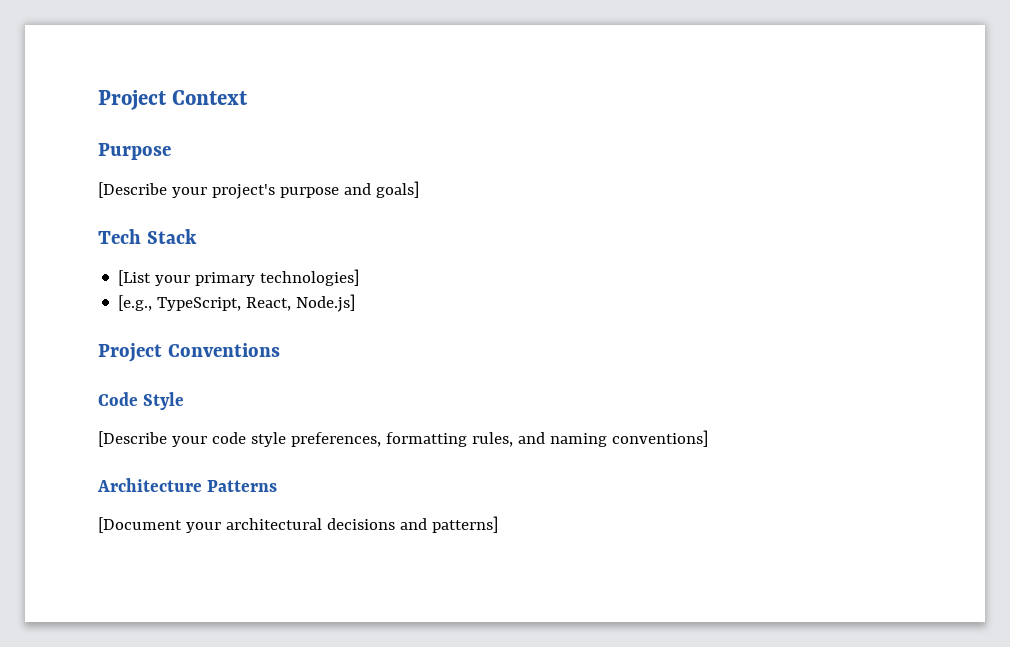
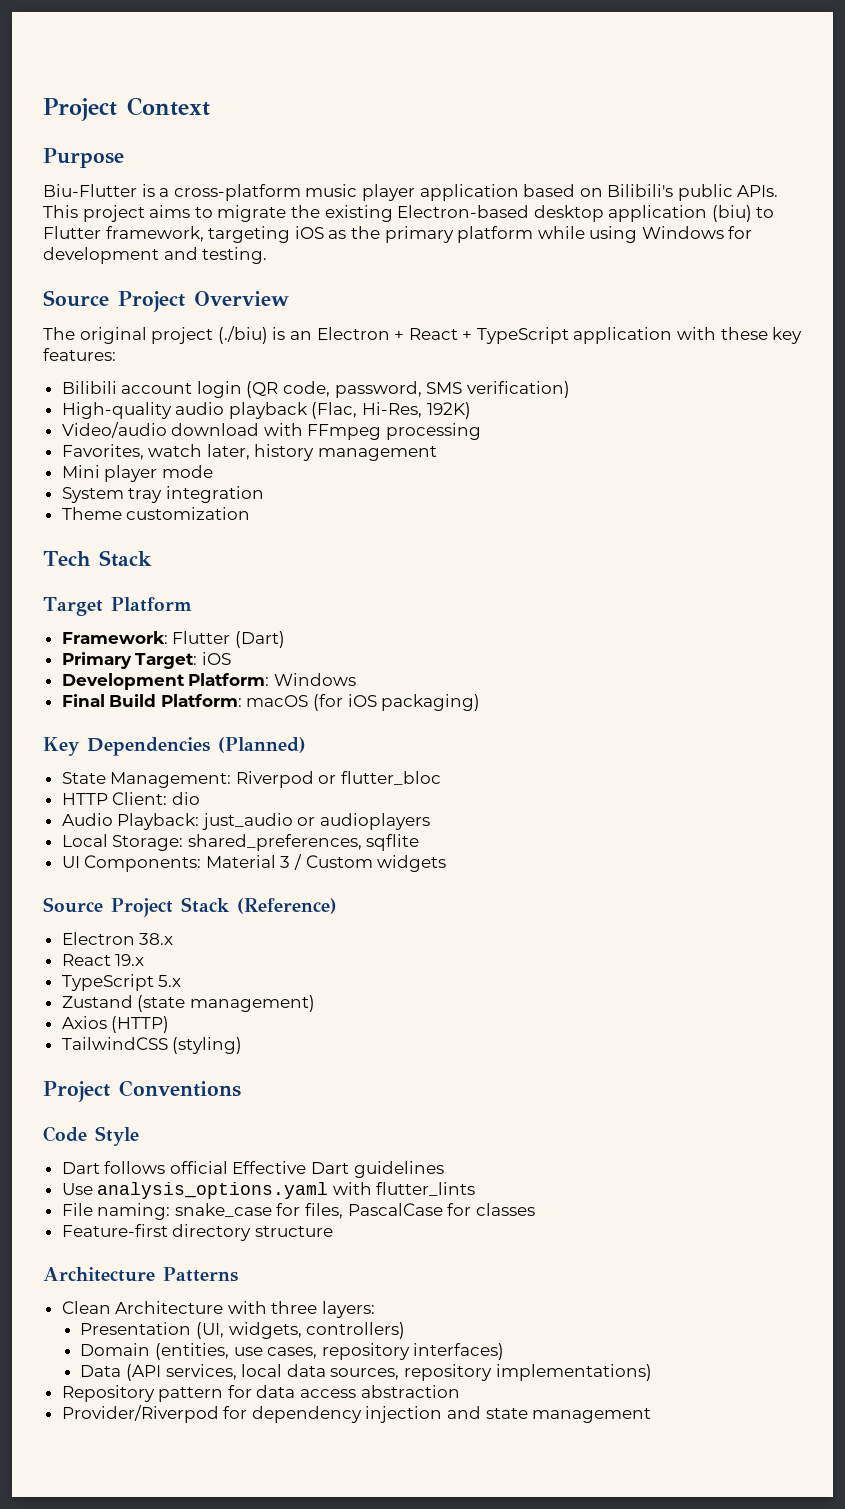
[98,181,419,199] [98,229,197,244] [118,269,360,286] [118,294,356,312] [98,343,280,362] [98,392,185,410] [98,430,708,447] [97,478,278,492] [98,516,498,533] [Describe your project's purpose and goals] // Tech Stack // [List your primary technologies] // [e.g., TypeScript, React, Node.js] // Project Conventions // Code Style // [Describe your code style preferences, formatting rules, and naming conventions] // Architecture Patterns // [Document your architectural decisions and patterns] -> [43,184,779,201] [43,205,775,222] [43,226,753,243] [43,247,268,264] [43,290,289,312] [43,326,803,344] [43,348,116,361] [61,381,570,398] [61,402,471,419] [61,422,482,440] [61,444,438,461] [61,465,213,482] [61,486,264,503] [61,507,251,520] [43,550,152,567] [43,597,192,616] [61,631,285,648] [61,652,231,669] [61,673,356,690] [61,694,481,711] [43,737,306,756] [61,771,442,788] [61,792,200,805] [61,813,431,830] [61,834,420,851] [61,854,447,872] [43,897,337,917] [61,932,174,945] [61,954,145,966] [61,974,182,991] [61,995,315,1012] [61,1016,170,1033] [61,1037,243,1054] [43,1080,241,1102] [43,1126,139,1146] [61,1161,444,1178] [61,1182,476,1199] [61,1203,535,1220] [61,1224,333,1241] [43,1267,238,1282] [61,1301,376,1318] [80,1322,406,1339] [80,1343,505,1360] [80,1364,652,1381] [61,1385,460,1402] [61,1405,652,1423] Biu-Flutter is a cross-platform music player application based on Bilibili's public APIs. This project aims to migrate the existing Electron-based desktop application (biu) to Flutter framework, targeting iOS as the primary platform while using Windows for development and testing. // Source Project Overview // The original project (./biu) is an Electron + React + TypeScript application with these key features: // Bilibili account login (QR code, password, SMS verification) // High-quality audio playback (Flac, Hi-Res, 192K) // Video/audio download with FFmpeg processing // Favorites, watch later, history management // Mini player mode // System tray integration // Theme customization // Tech Stack // Target Platform // Framework: Flutter (Dart) // Primary Target: iOS // Development Platform: Windows // Final Build Platform: macOS (for iOS packaging) // Key Dependencies (Planned) // State Management: Riverpod or flutter_bloc // HTTP Client: dio // Audio Playback: just_audio or audioplayers // Local Storage: shared_preferences, sqflite // UI Components: Material 3 / Custom widgets // Source Project Stack (Reference) // Electron 38.x // React 19.x // TypeScript 5.x // Zustand (state management) // Axios (HTTP) // TailwindCSS (styling) // Project Conventions // Code Style // Dart follows official Effective Dart guidelines // Use analysis_options.yaml with flutter_lints // File naming: snake_case for files, PascalCase for classes // Feature-first directory structure // Architecture Patterns // Clean Architecture with three layers: // Presentation (UI, widgets, controllers) // Domain (entities, use cases, repository interfaces) // Data (API services, local data sources, repository implementations) // Repository pattern for data access abstraction // Provider/Riverpod for dependency injection and state management

